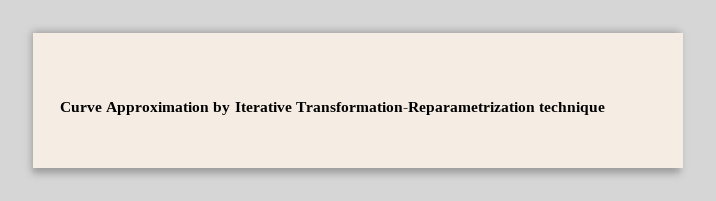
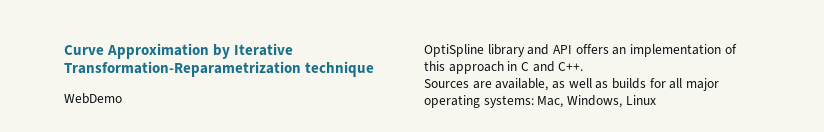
(605, 108) none -> [64,93,122,104] [424,44,737,57] [424,61,584,74] [424,78,719,91] [424,95,656,108] // WebDemo // OptiSpline library and API offers an implementation of this approach in C and C++. // Sources are available, as well as builds for all major operating systems: Mac, Windows, Linux

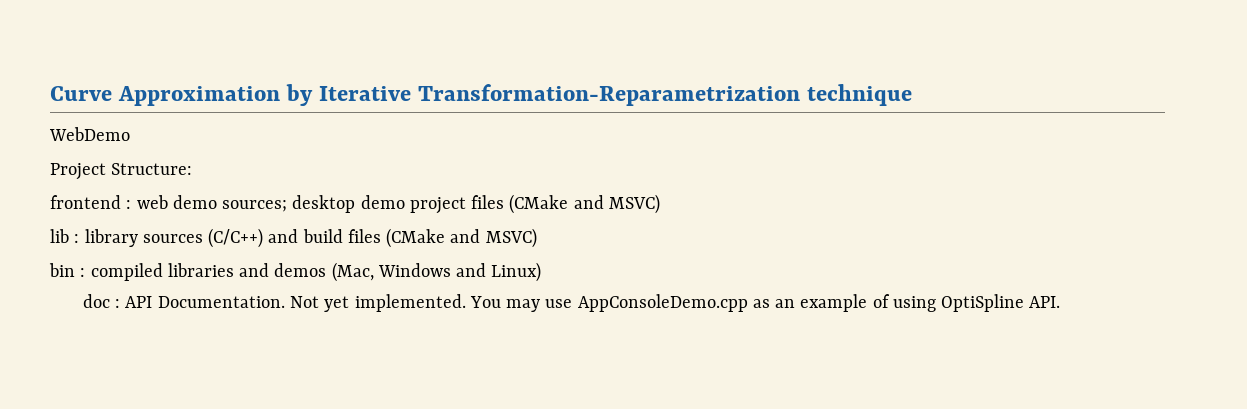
[424,44,737,57] [424,61,584,74] [424,78,719,91] [424,95,656,108] OptiSpline library and API offers an implementation of this approach in C and C++. // Sources are available, as well as builds for all major operating systems: Mac, Windows, Linux -> [50,163,193,180] [50,194,660,214] [50,228,537,248] [49,262,542,282] [82,294,1061,312] Project Structure: // frontend : web demo sources; desktop demo project files (CMake and MSVC) // lib : library sources (C/C++) and build files (CMake and MSVC) // bin : compiled libraries and demos (Mac, Windows and Linux) // doc : API Documentation. Not yet implemented. You may use AppConsoleDemo.cpp as an example of using OptiSpline API.

